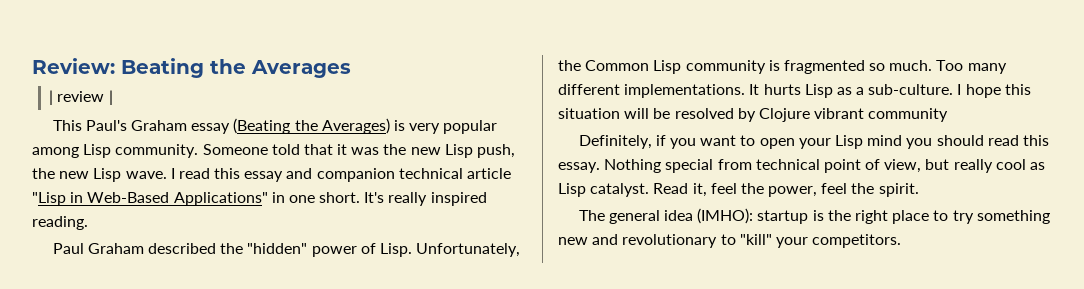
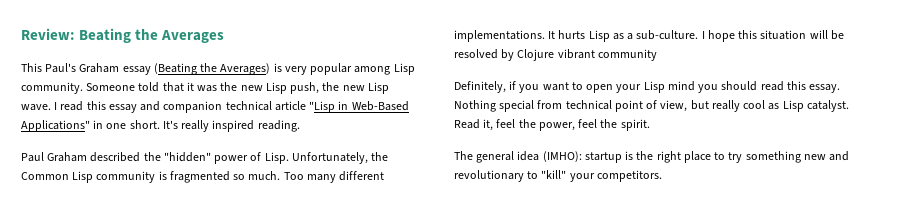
[49,90,113,105] // | review | -> (225, 36) none

